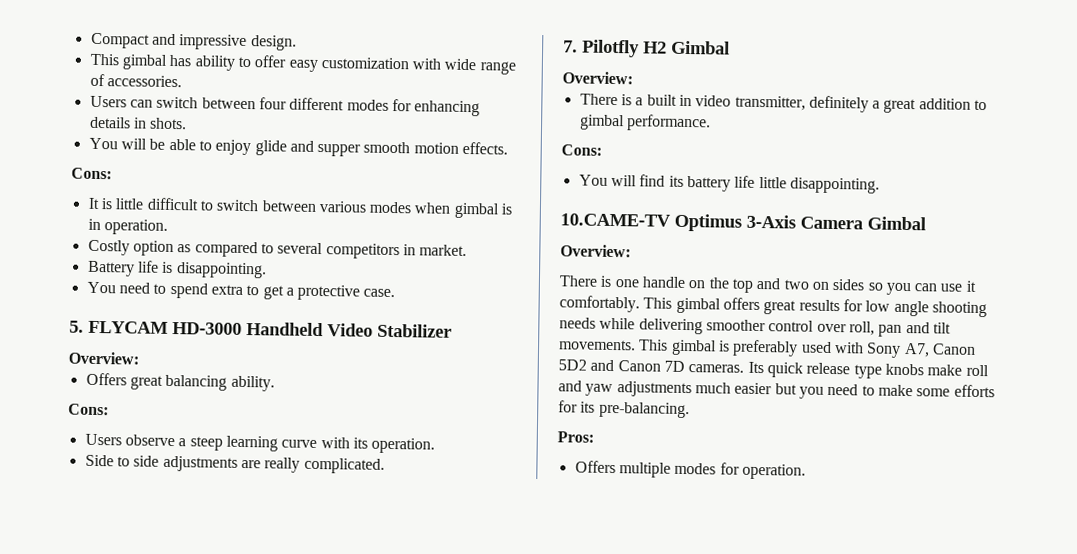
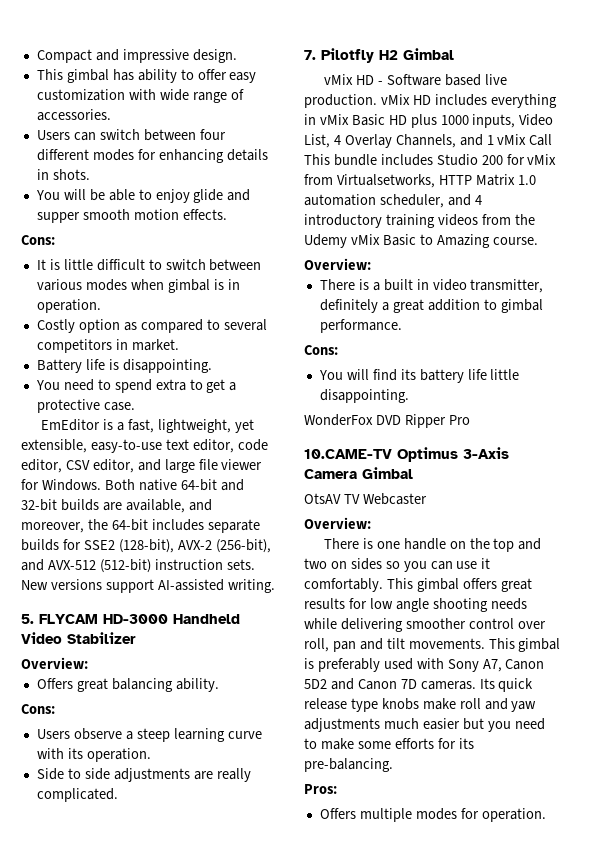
(396, 293) none -> [40,419,254,433] [21,439,268,453] [21,459,263,473] [21,479,244,491] [21,499,212,513] [21,519,260,533] [21,539,271,553] [21,559,255,573] [21,579,275,593] // EmEditor is a fast, lightweight, yet extensible, easy-to-use text editor, code editor, CSV editor, and large file viewer for Windows. Both native 64-bit and 32-bit builds are available, and moreover, the 64-bit includes separate builds for SSE2 (128-bit), AVX-2 (256-bit), and AVX-512 (512-bit) instruction sets. New versions support AI-assisted writing.
(730, 47) none -> [323,74,507,86] [304,94,557,108] [304,114,554,128] [304,134,553,148] [304,154,557,166] [304,174,536,188] [304,194,482,208] [304,214,535,228] [304,234,538,248] // vMix HD - Software based live production. vMix HD includes everything in vMix Basic HD plus 1000 inputs, Video List, 4 Overlay Channels, and 1 vMix Call This bundle includes Studio 200 for vMix from Virtualsetworks, HTTP Matrix 1.0 automation scheduler, and 4 introductory training videos from the Udemy vMix Basic to Amazing course.
(880, 185) none -> [304,414,470,428] // WonderFox DVD Ripper Pro
(926, 223) none -> [304,493,427,505] // OtsAV TV Webcaster

